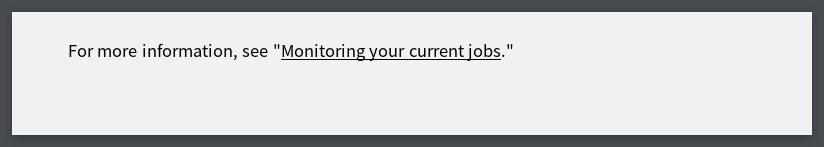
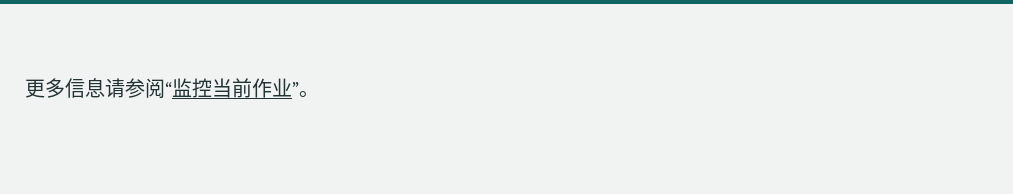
[68,43,515,61] For more information, see "Monitoring your current jobs." -> [25,78,319,98] 更多信息请参阅“监控当前作业”。

